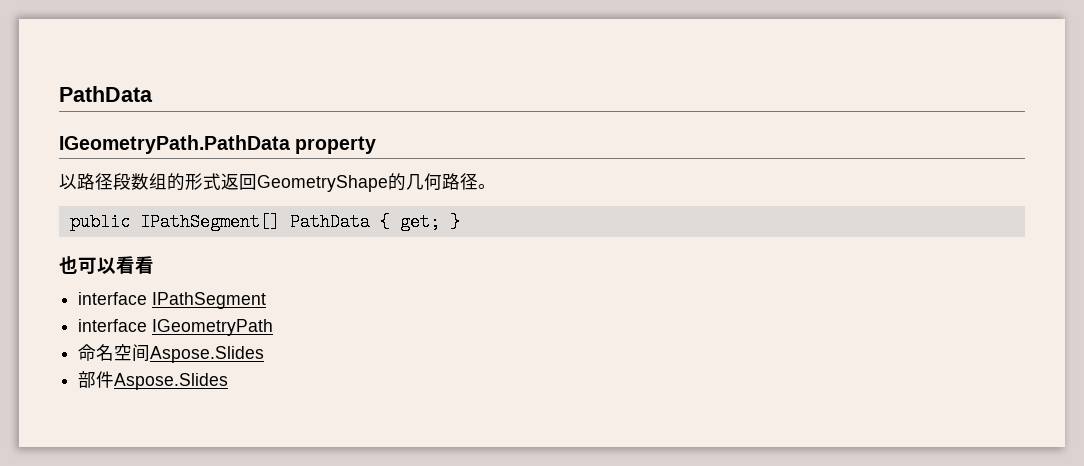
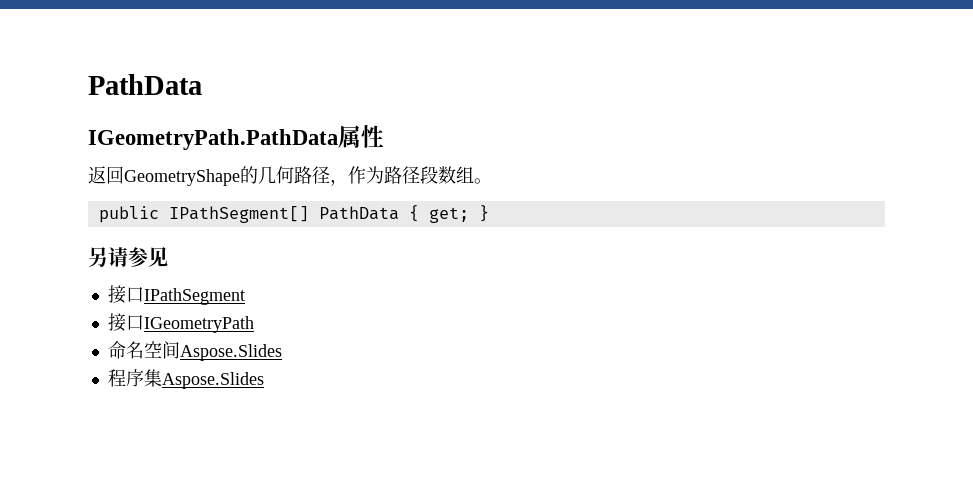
[295,136,377,154] [59,173,221,191] property // 以路径段数组的形式 -> [338,125,384,148] 属性 //
(478, 181) none -> [330,166,474,186] ，作为路径段数组
[59,256,154,274] [78,292,148,305] 也可以看看 // interface -> [88,247,168,267] [107,285,144,304] 另请参见 // 接口
[78,319,148,332] interface -> [107,313,144,332] 接口
[78,371,115,388] 部件 -> [107,369,162,387] 程序集

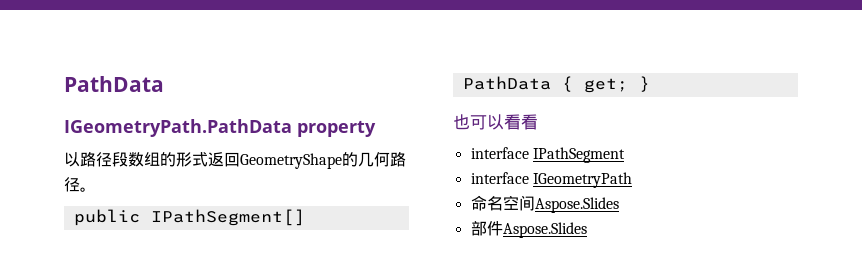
[338,125,384,148] 属性 // -> [297,120,376,137] [64,152,208,167] property // 以路径段数组的形式
[330,166,474,186] ，作为路径段数组 -> (80, 184) none
[88,247,168,267] [107,285,144,304] 另请参见 // 接口 -> [453,114,538,130] [470,147,529,159] 也可以看看 // interface
[107,313,144,332] 接口 -> [470,172,529,184] interface
[107,369,162,387] 程序集 -> [470,221,503,236] 部件

